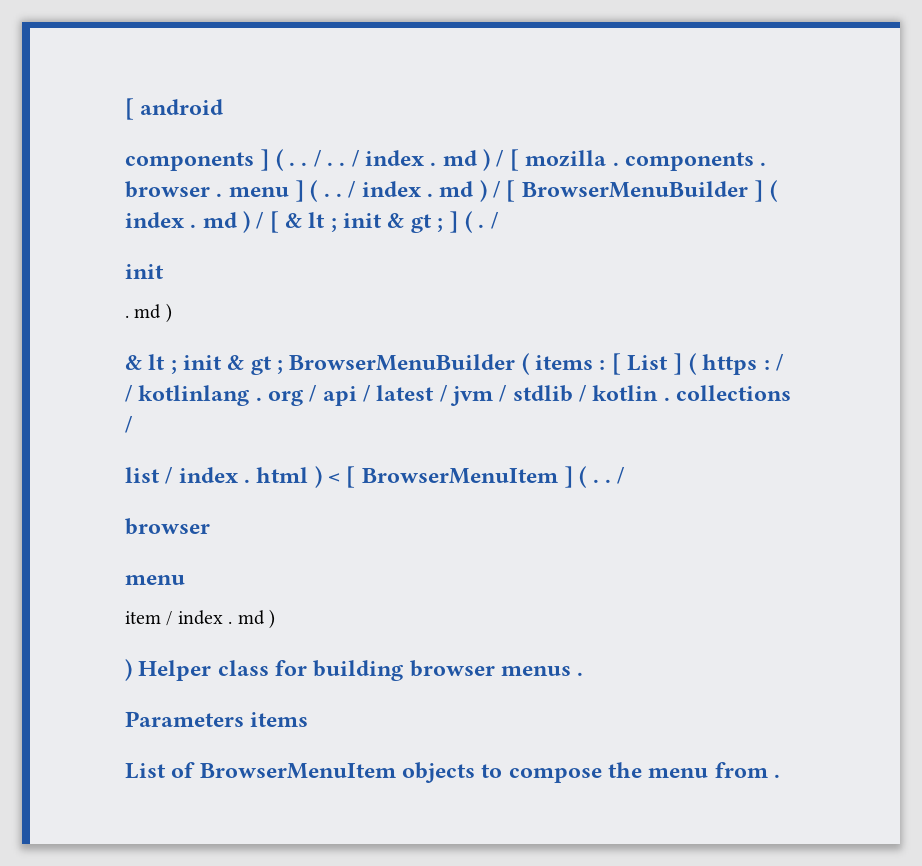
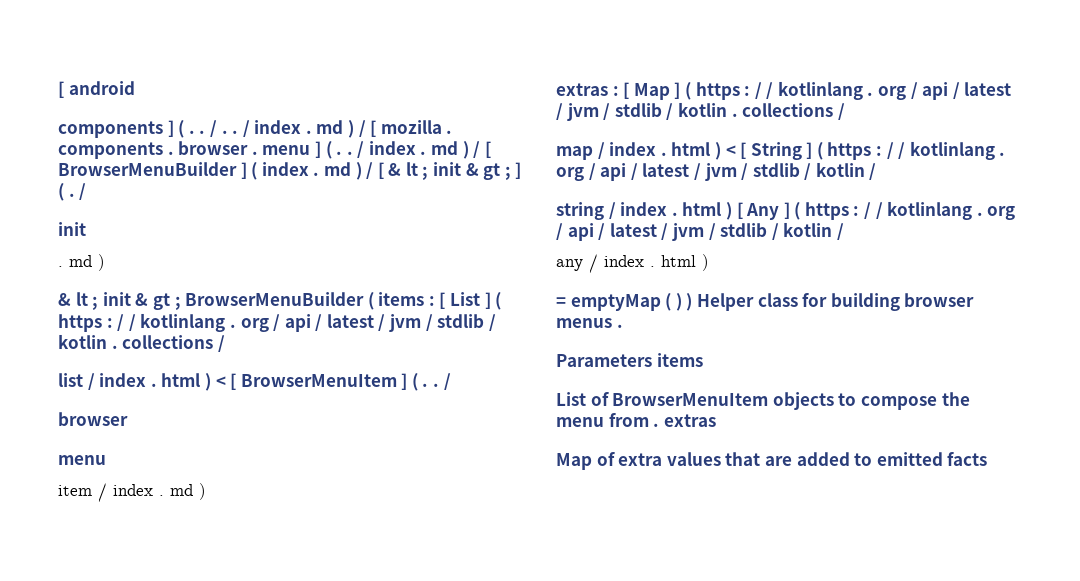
(275, 619) none -> [556,81,1012,100] [556,102,845,121] [556,141,1006,160] [556,162,877,181] [556,201,1016,220] [556,222,844,241] [556,254,709,273] [556,293,682,311] extras : [ Map ] ( https : / / kotlinlang . org / api / latest / jvm / stdlib / kotlin . collections / // map / index . html ) < [ String ] ( https : / / kotlinlang . org / api / latest / jvm / stdlib / kotlin / // string / index . html ) [ Any ] ( https : / / kotlinlang . org / api / latest / jvm / stdlib / kotlin / // any / index . html ) // = emptyMap ( )
(781, 776) none -> [663,414,716,427] [556,452,988,470] extras // Map of extra values that are added to emitted facts

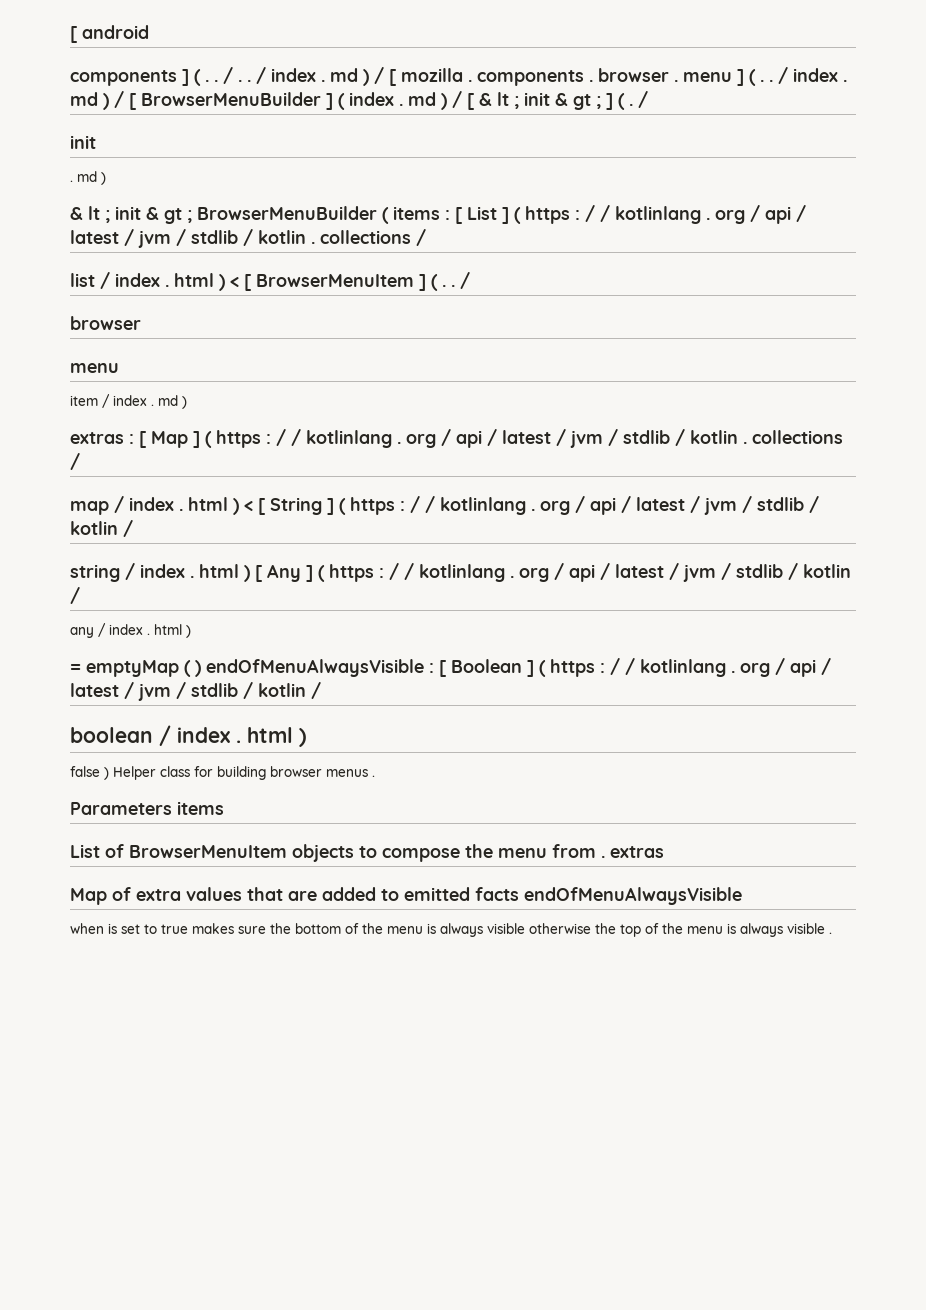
(682, 302) none -> [206,658,831,677] [70,682,321,701] [70,725,307,747] [70,766,100,777] endOfMenuAlwaysVisible : [ Boolean ] ( https : / / kotlinlang . org / api / latest / jvm / stdlib / kotlin / // boolean / index . html ) // false
(988, 459) none -> [524,887,742,905] [70,923,832,937] endOfMenuAlwaysVisible // when is set to true makes sure the bottom of the menu is always visible otherwise the top of the menu is always visible .

